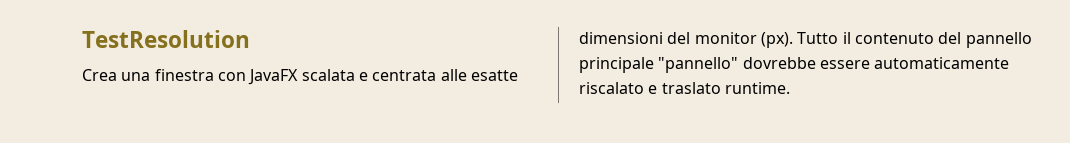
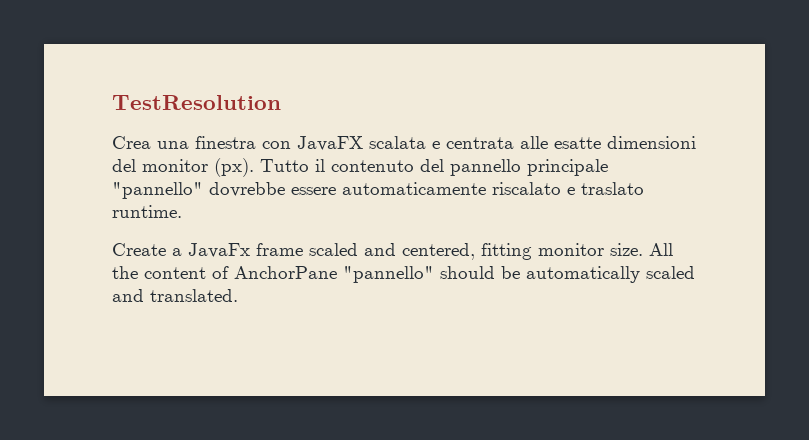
(790, 88) none -> [112,243,673,260] [112,266,695,283] [112,289,238,302] // Create a JavaFx frame scaled and centered, fitting monitor size. All the content of AnchorPane "pannello" should be automatically scaled and translated.

